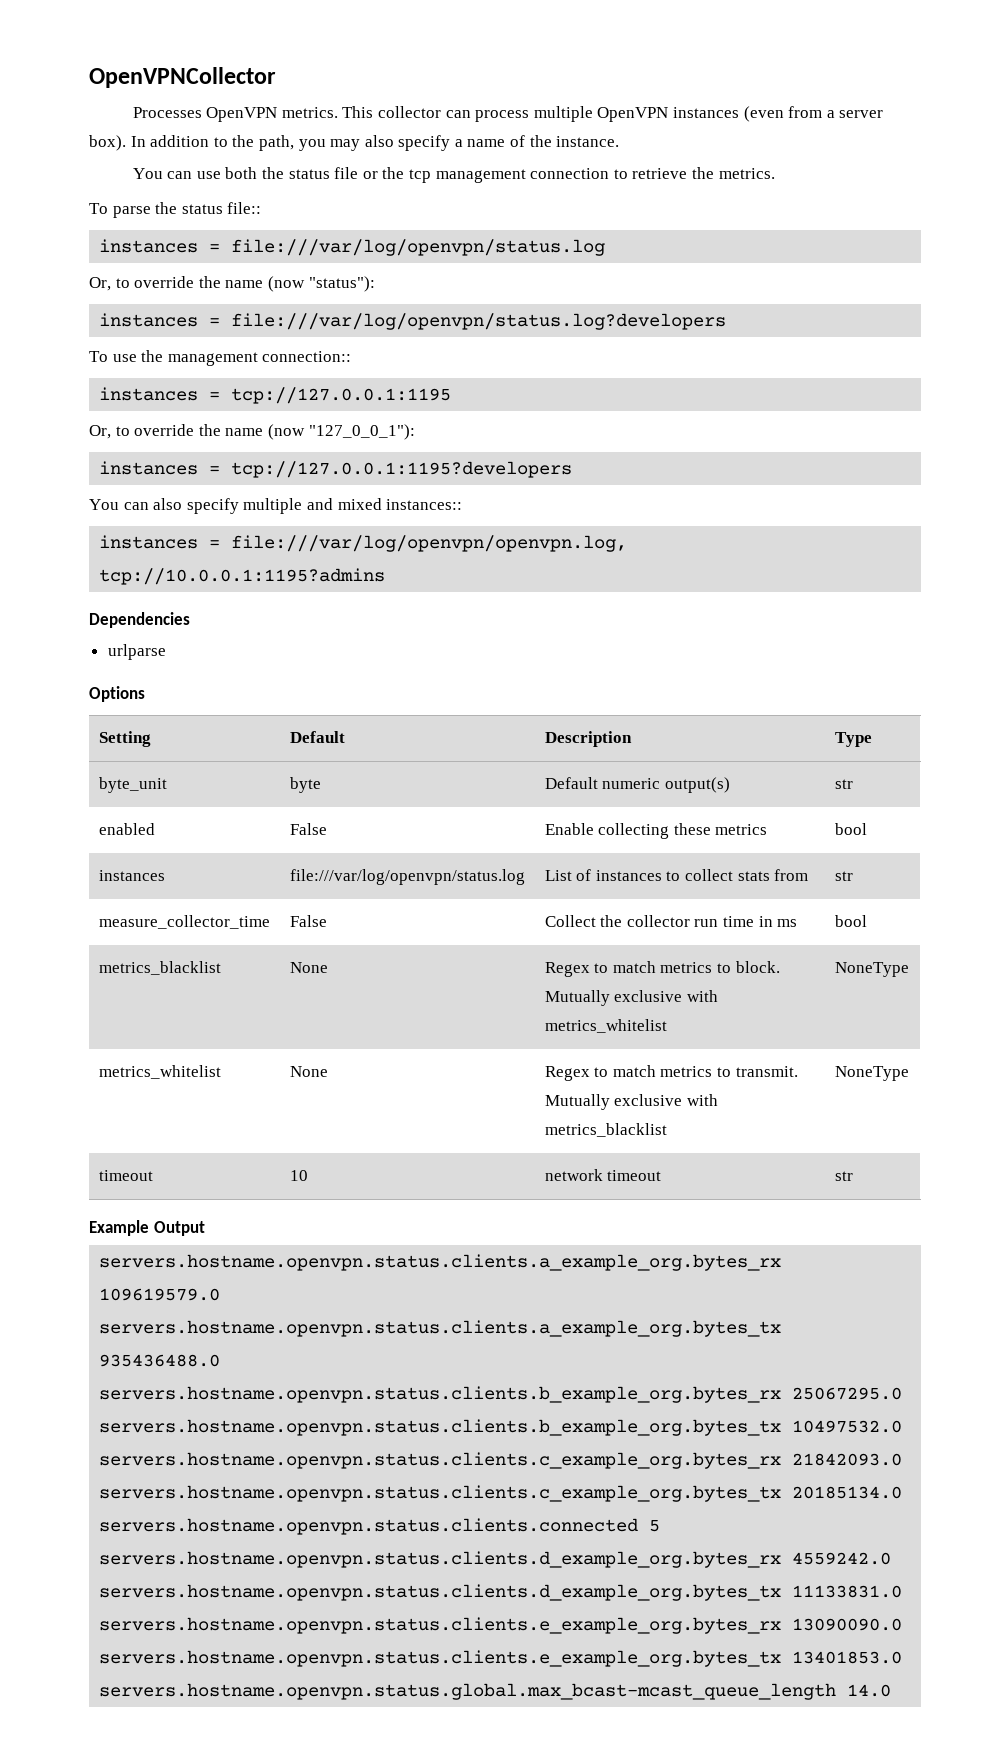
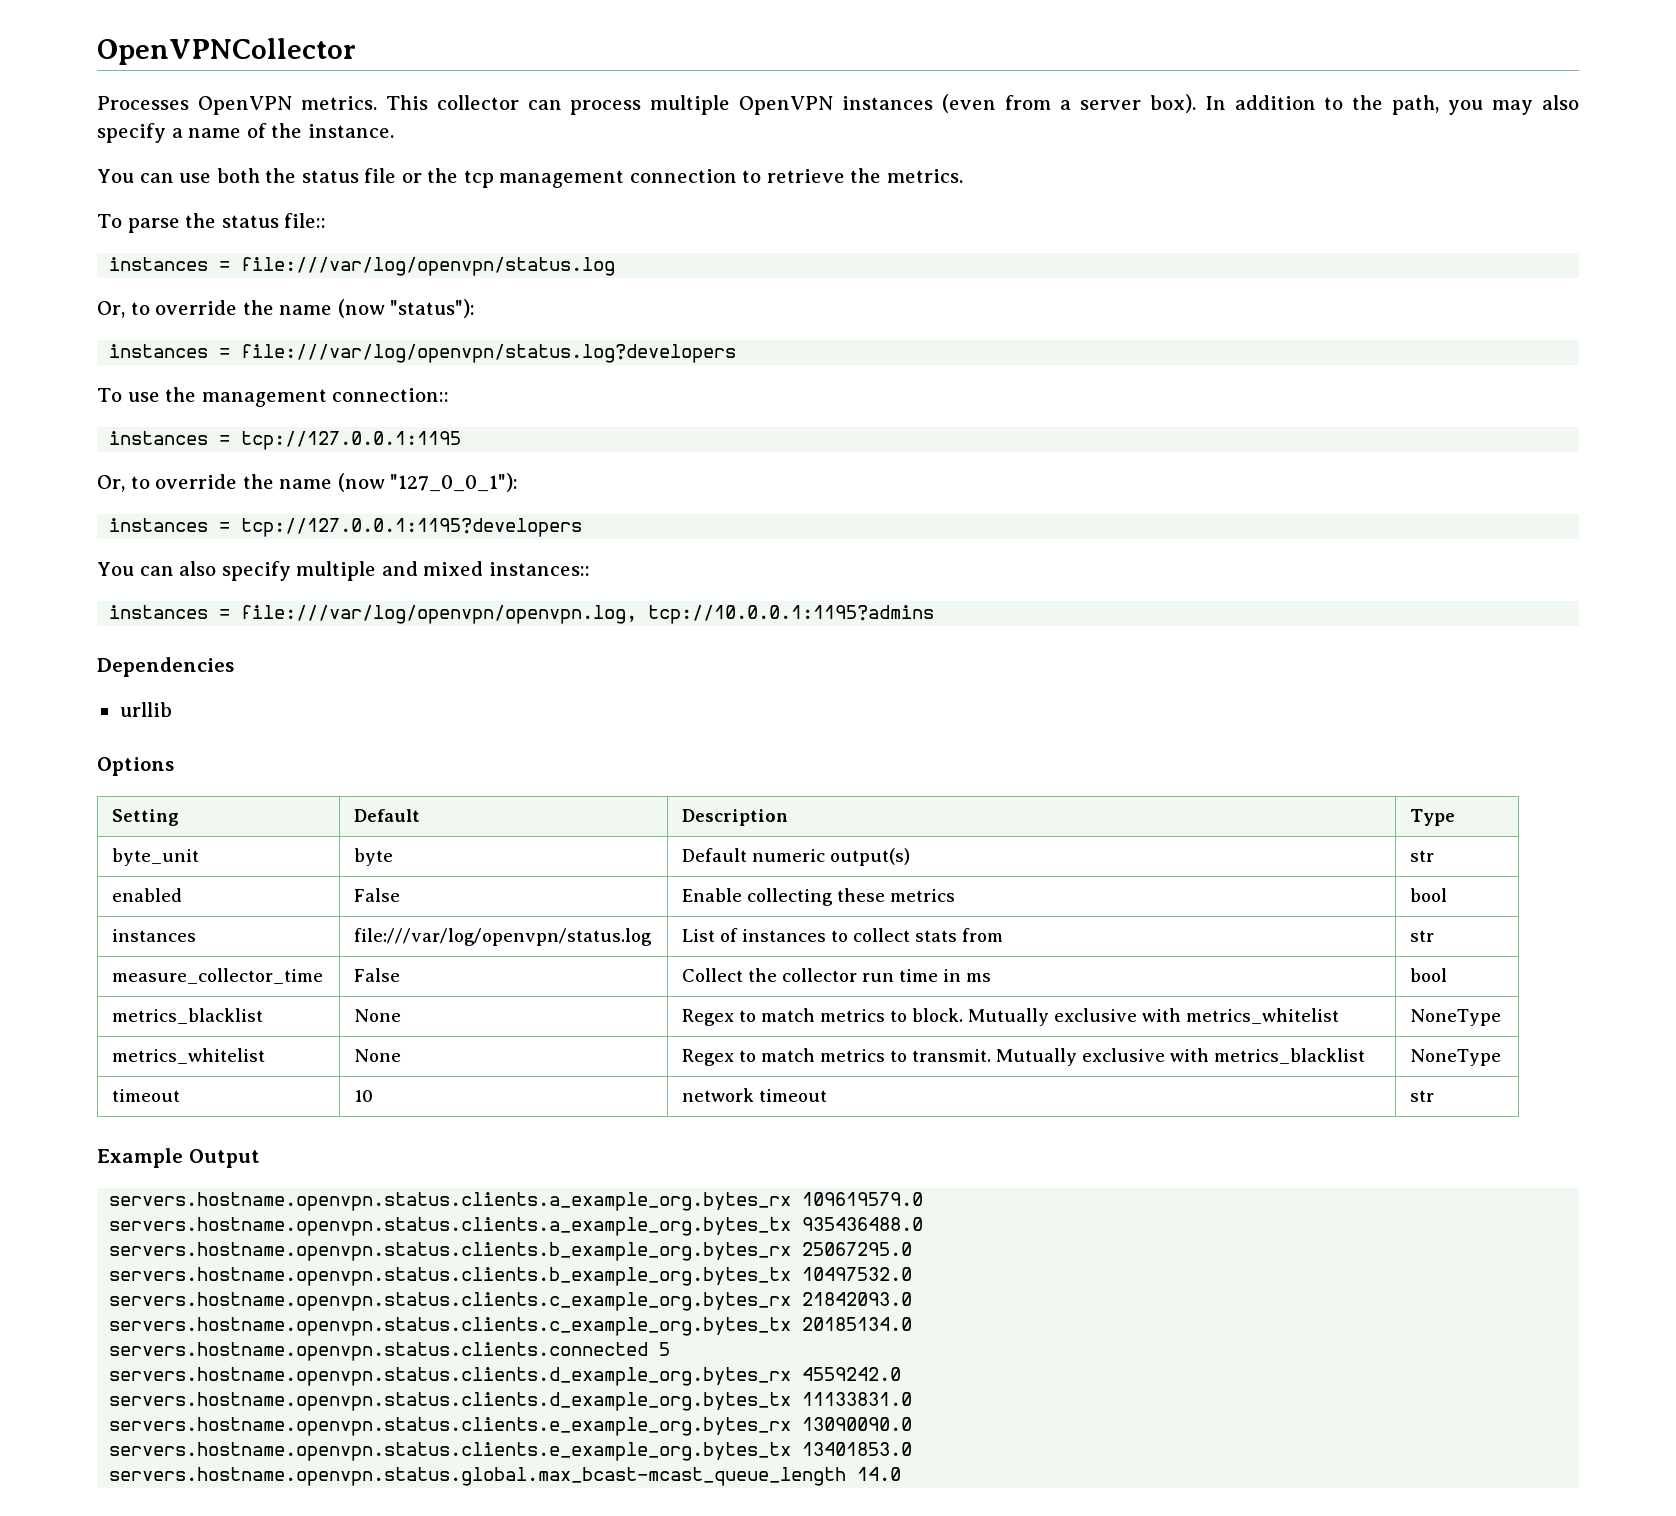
[107,644,166,660] urlparse -> [119,702,172,717] urllib

